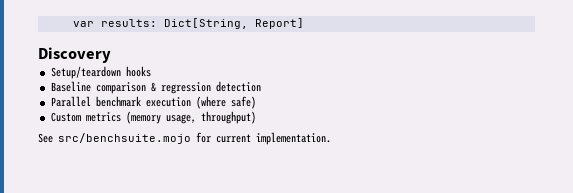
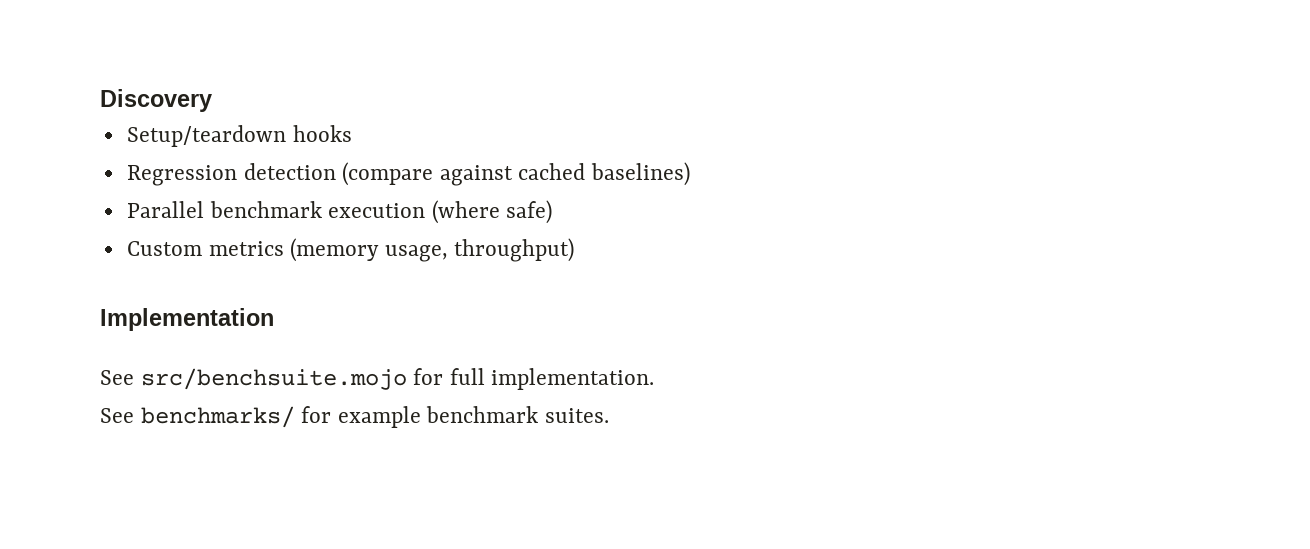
[72,18,304,29] var results: Dict[String, Report] // -> (100, 100) none
[50,81,261,94] Baseline comparison & regression detection -> [126,162,691,186] Regression detection (compare against cached baselines)
(256, 117) none -> [100,308,274,331] // Implementation
[216,134,251,143] current -> [449,368,485,385] full
(331, 138) none -> [100,406,610,428] // See benchmarks/ for example benchmark suites.

